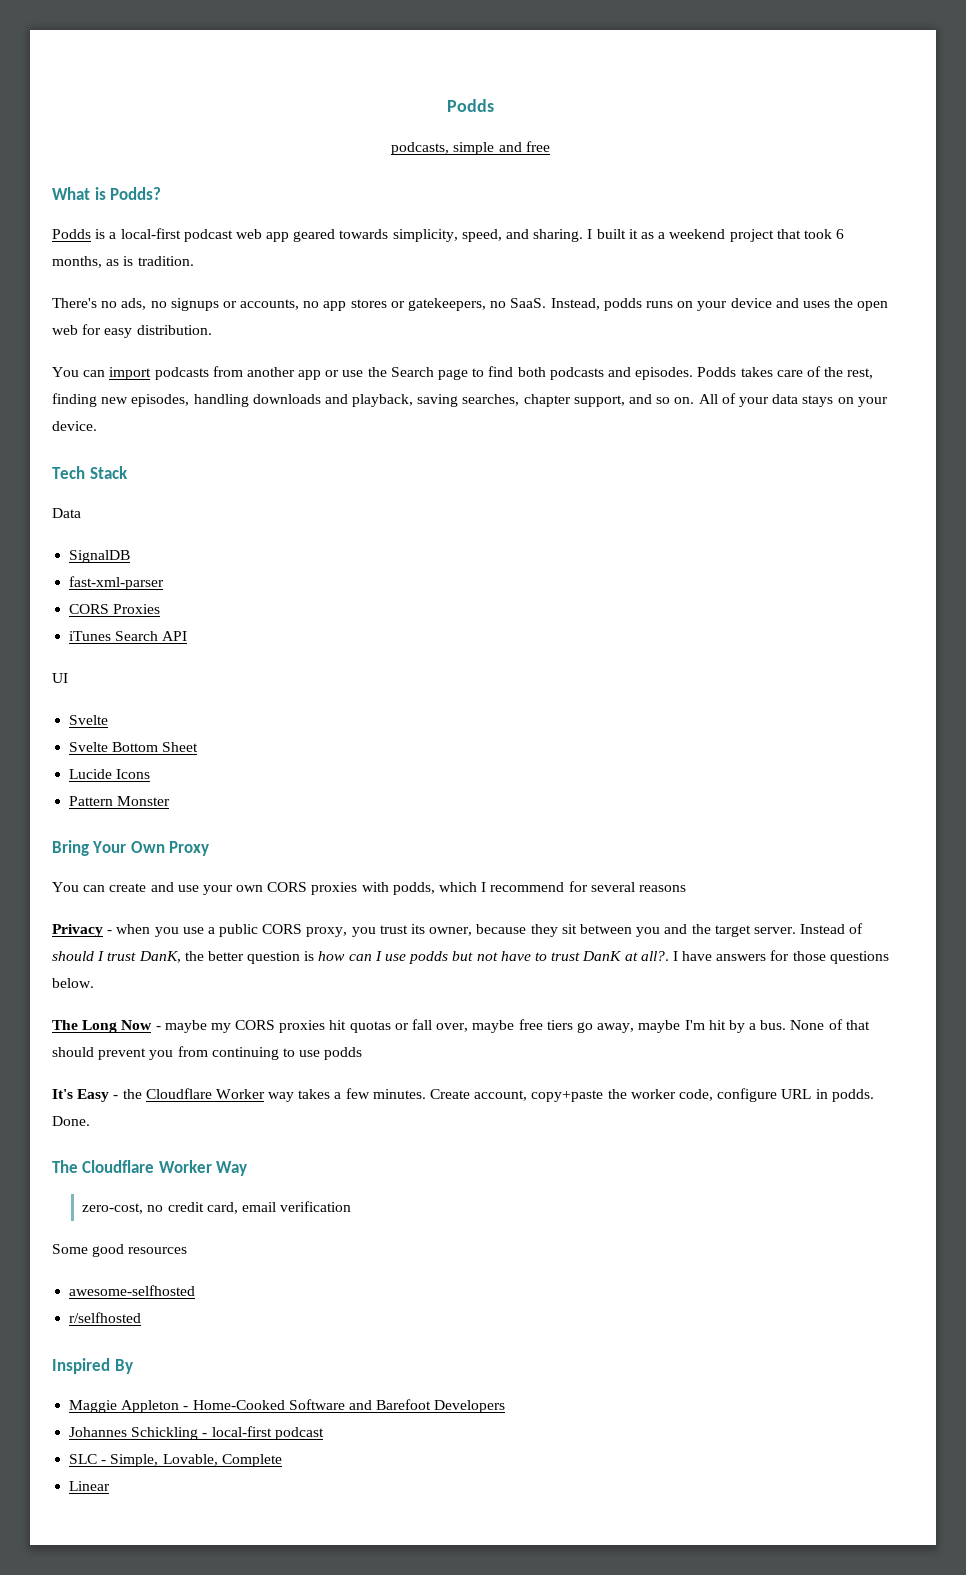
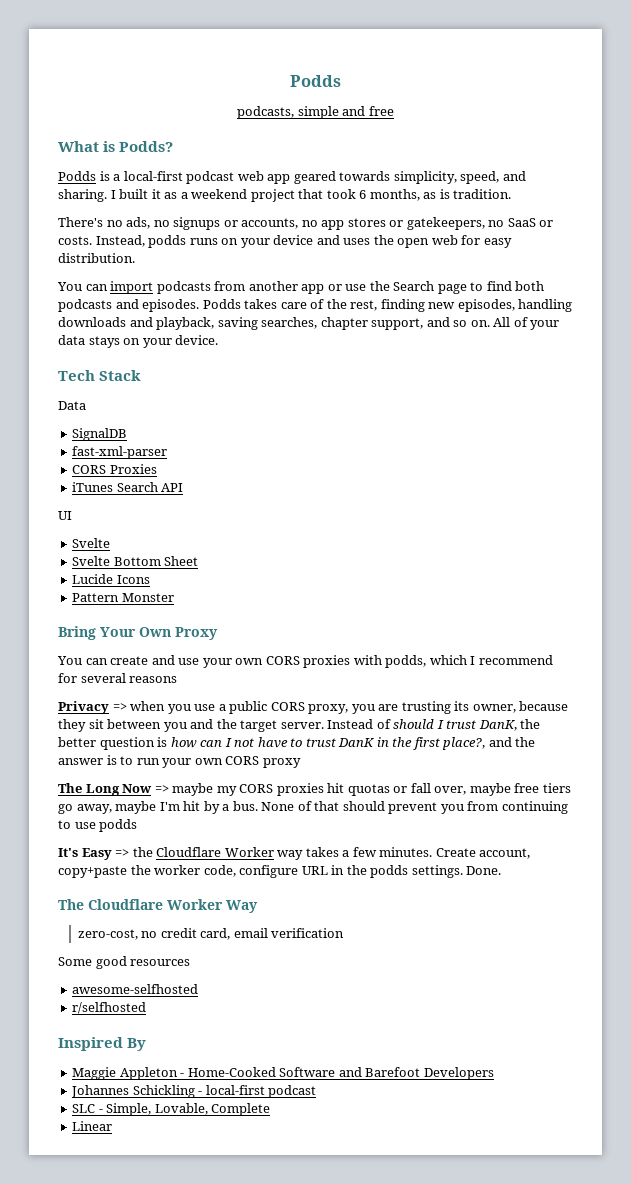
[510,298,547,308] SaaS. -> [507,218,554,227] [58,236,92,245] SaaS or costs.
[107,930,113,934] - -> [112,703,127,711] =>
[379,925,408,934] trust -> [378,701,451,714] are trusting
[385,951,474,964] use podds but -> (232, 742) none
[624,950,889,964] [52,978,94,988] at all?. I have answers for those questions below. -> [376,737,536,750] [58,755,301,768] in the first place?, and the answer is to run your own CORS proxy
[155,1026,161,1030] - -> [154,785,169,793] =>
[113,1095,119,1099] - -> [115,849,130,857] =>
[831,1089,874,1102] podds. -> [346,865,463,878] the podds settings.

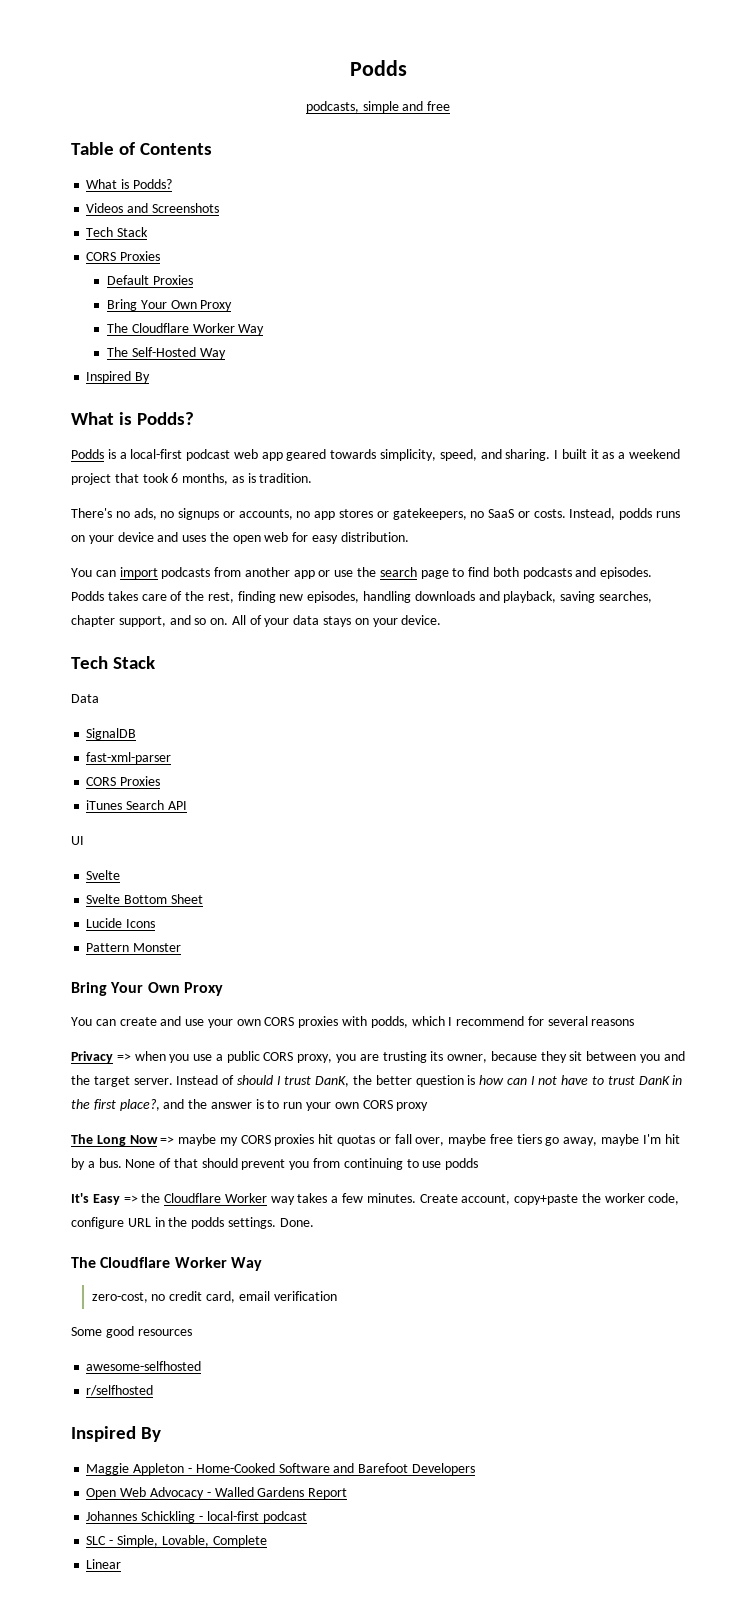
(394, 111) none -> [71,142,213,155] [86,179,172,189] [86,203,219,213] [86,227,149,237] [86,251,161,261] [107,275,193,285] [107,299,233,311] [107,323,265,335] [107,347,226,359] [86,371,151,383] // Table of Contents // What is Podds? // Videos and Screenshots // Tech Stack // CORS Proxies // Default Proxies // Bring Your Own Proxy // The Cloudflare Worker Way // The Self-Hosted Way // Inspired By
[393,281,435,291] Search -> [379,567,417,577] search
(494, 1073) none -> [86,1487,348,1499] // Open Web Advocacy - Walled Gardens Report

